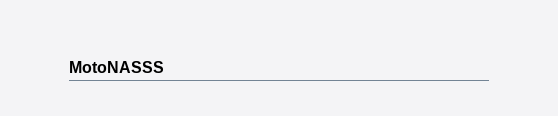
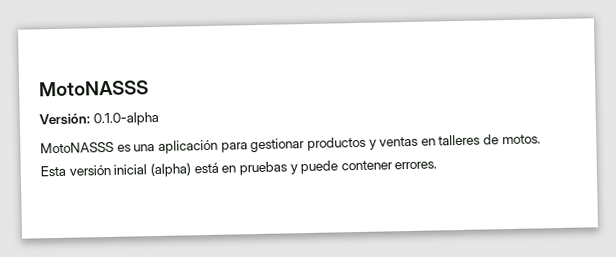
[69,61,164,73] MotoNASSS -> [39,80,149,97] [39,111,159,127] [40,134,541,154] [40,160,438,178] MotoNASSS // Versión: 0.1.0-alpha // MotoNASSS es una aplicación para gestionar productos y ventas en talleres de motos. Esta versión inicial (alpha) está en pruebas y puede contener errores.

